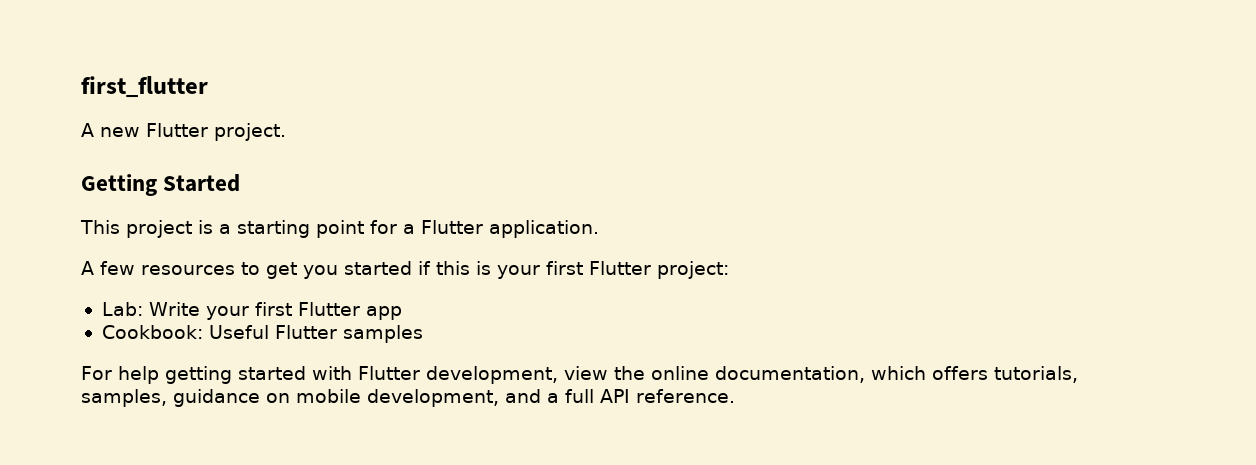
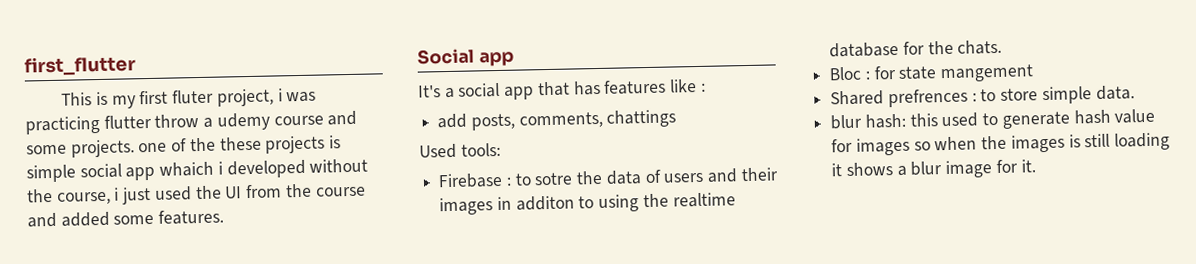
[81,123,286,141] [81,174,241,196] [80,220,599,238] [81,261,729,279] [101,302,402,320] [101,325,423,343] [81,366,1078,384] [81,389,735,407] A new Flutter project. // Getting Started // This project is a starting point for a Flutter application. // A few resources to get you started if this is your first Flutter project: // Lab: Write your first Flutter app // Cookbook: Useful Flutter samples // For help getting started with Flutter development, view the online documentation, which offers tutorials, samples, guidance on mobile development, and a full API reference. -> [61,88,317,109] [25,110,358,135] [26,135,342,158] [26,158,369,183] [27,183,366,205] [27,209,225,228] [417,48,514,67] [418,79,706,100] [437,109,677,131] [419,142,501,159] [438,167,779,189] [439,192,736,216] [829,39,1003,58] [829,64,1035,83] [830,85,1135,108] [830,108,1156,130] [831,132,1171,156] [831,159,1036,179] This is my first fluter project, i was practicing flutter throw a udemy course and some projects. one of the these projects is simple social app whaich i developed without the course, i just used the UI from the course and added some features. // Social app // It's a social app that has features like : // add posts, comments, chattings // Used tools: // Firebase : to sotre the data of users and their images in additon to using the realtime database for the chats. // Bloc : for state mangement // Shared prefrences : to store simple data. // blur hash: this used to generate hash value for images so when the images is still loading it shows a blur image for it.

